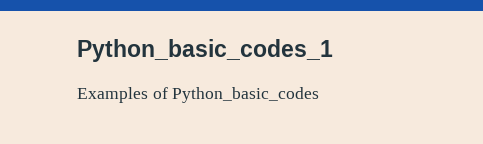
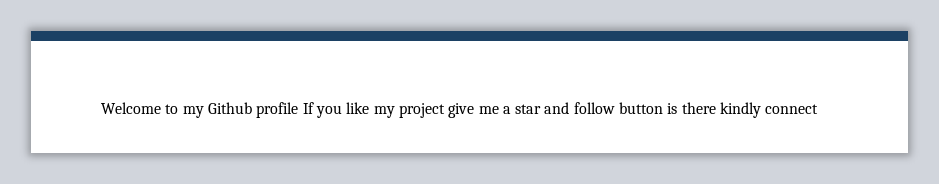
[77,39,333,62] [77,87,320,103] Python_basic_codes_1 // Examples of Python_basic_codes -> [101,102,819,118] Welcome to my Github profile If you like my project give me a star and follow button is there kindly connect

